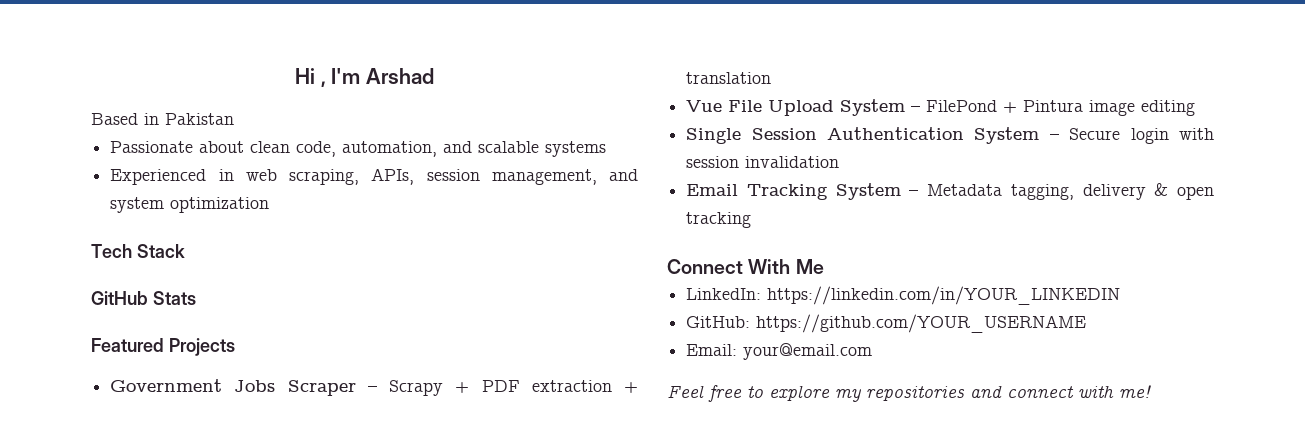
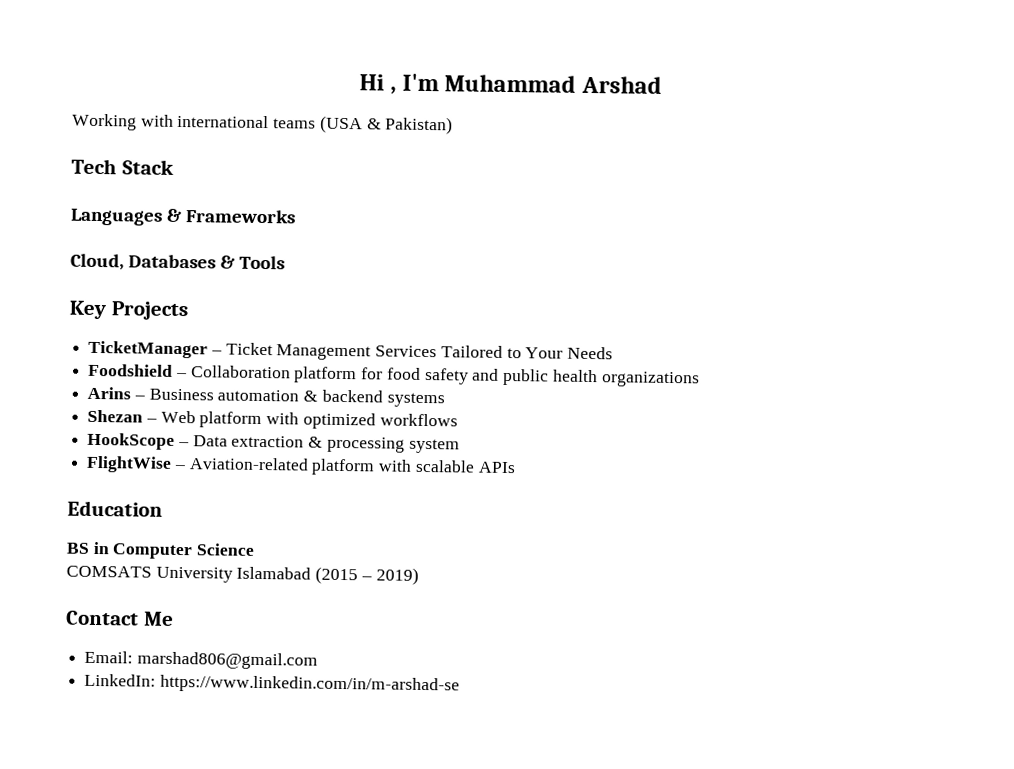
(361, 76) none -> [444,74,577,93] Muhammad
[91,113,234,125] [110,141,607,157] [110,168,638,185] [110,197,270,213] [91,244,185,258] [91,291,196,305] [91,338,235,356] [110,379,638,396] [686,72,772,84] [686,99,1196,116] [686,127,1214,144] [686,156,840,168] [686,183,1214,200] [686,212,752,228] [667,259,791,274] Based in Pakistan // Passionate about clean code, automation, and scalable systems // Experienced in web scraping, APIs, session management, and system optimization // Tech Stack // GitHub Stats // Featured Projects // Government Jobs Scraper – Scrapy + PDF extraction + translation // Vue File Upload System – FilePond + Pintura image editing // Single Session Authentication System – Secure login with session invalidation // Email Tracking System – Metadata tagging, delivery & open tracking // Connect With -> [72,113,454,135] [71,158,174,175] [70,208,296,226] [70,253,285,271] [69,300,188,321] [88,340,614,361] [88,363,700,388] [87,386,445,408] [87,409,458,430] [87,432,460,454] [86,455,516,476] [67,500,163,517] [66,541,256,560] [66,565,419,585] [66,610,139,626] Working with international teams (USA & Pakistan) // Tech Stack // Languages & Frameworks // Cloud, Databases & Tools // Key Projects // TicketManager – Ticket Management Services Tailored to Your Needs // Foodshield – Collaboration platform for food safety and public health organizations // Arins – Business automation & backend systems // Shezan – Web platform with optimized workflows // HookScope – Data extraction & processing system // FlightWise – Aviation-related platform with scalable APIs // Education // BS in Computer Science // COMSATS University Islamabad (2015 – 2019) // Contact
(824, 266) none -> [84,650,318,670] // Email: marshad806@gmail.com
[767,286,1121,305] [686,314,1087,333] [686,343,873,360] [667,385,1151,402] https://linkedin.com/in/YOUR_LINKEDIN // GitHub: https://github.com/YOUR_USERNAME // Email: your@email.com // Feel free to explore my repositories and connect with me! -> [159,674,460,695] https://www.linkedin.com/in/m-arshad-se

